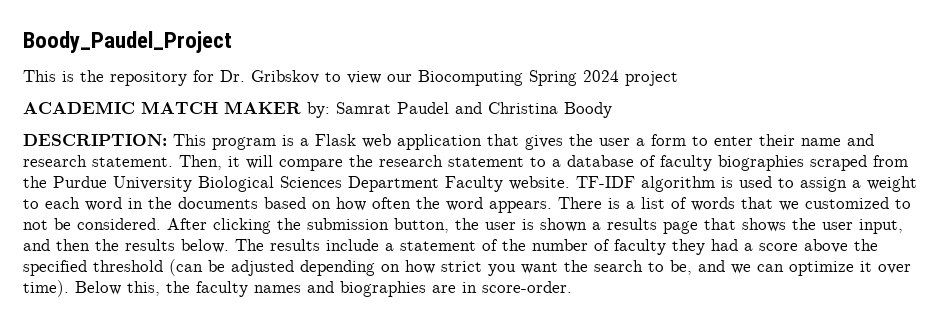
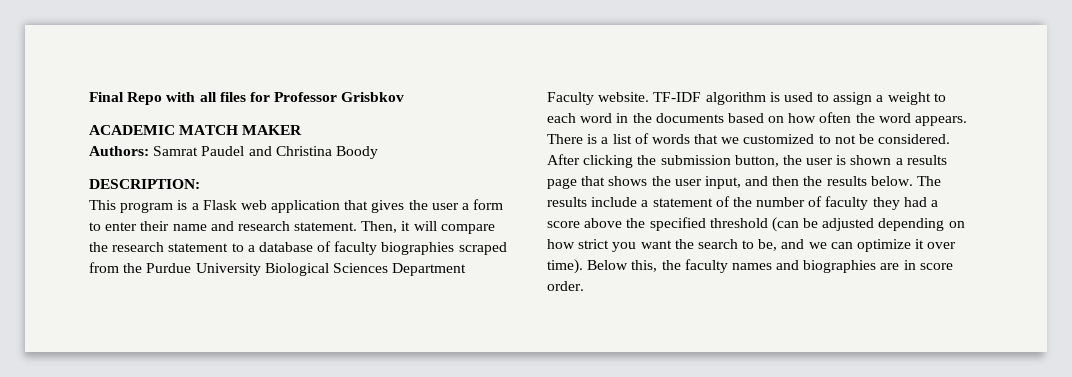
[23,31,232,53] [23,70,678,86] Boody_Paudel_Project // This is the repository for Dr. Gribskov to view our Biocomputing Spring 2024 project -> [89,92,405,105] Final Repo with all files for Professor Grisbkov
[307,102,330,118] by: -> [89,146,149,156] // Authors:
(167, 140) none -> (200, 184) //
[482,281,572,293] score-order. -> [919,263,953,270] [547,281,584,291] score order.

